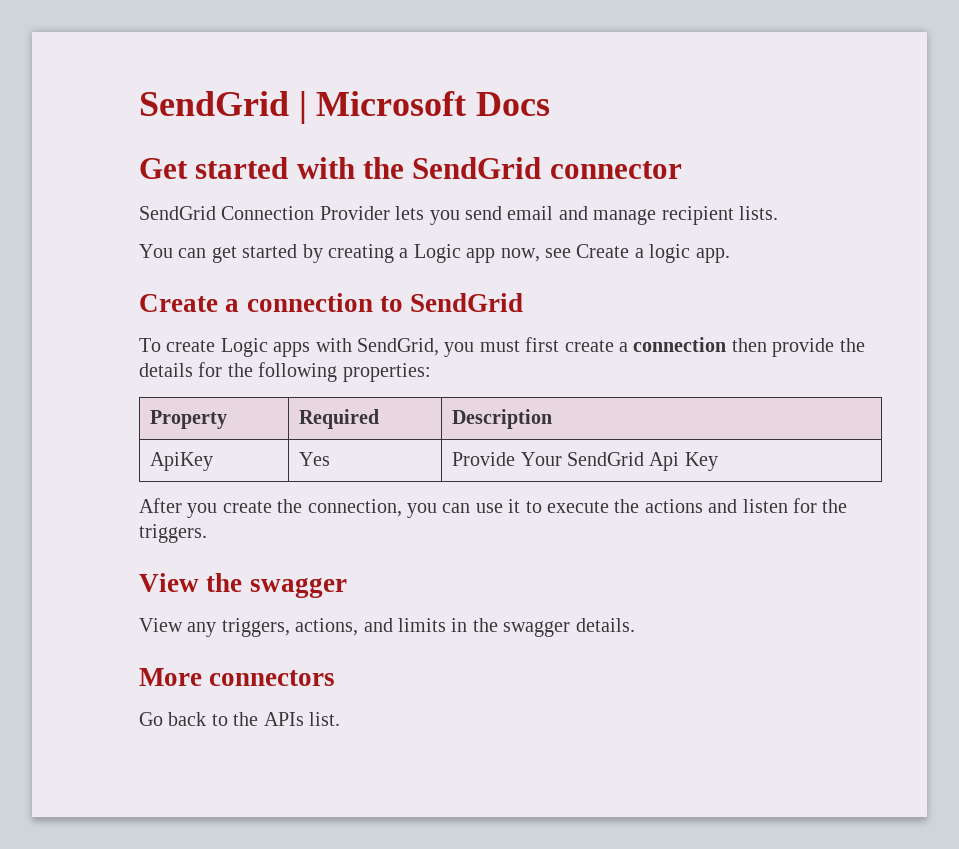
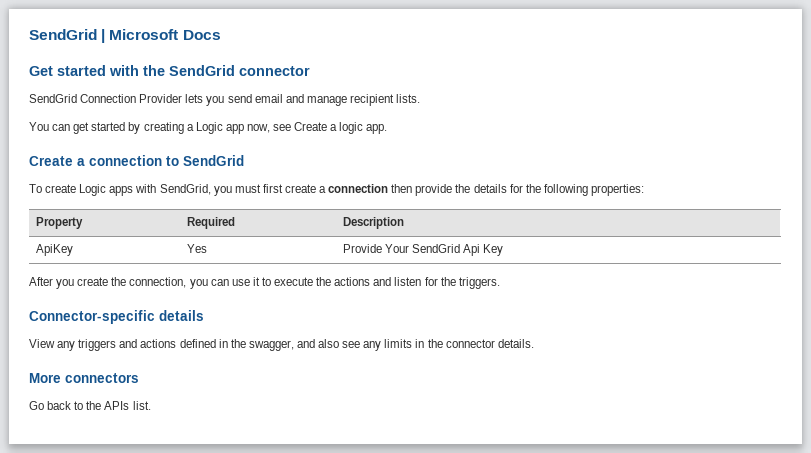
[139,573,347,598] View the swagger -> [29,310,204,324] Connector-specific details
[221,618,393,637] triggers, actions, and -> [78,339,382,351] triggers and actions defined in the swagger, and also see any
[503,621,571,637] swagger -> [445,339,495,348] connector

